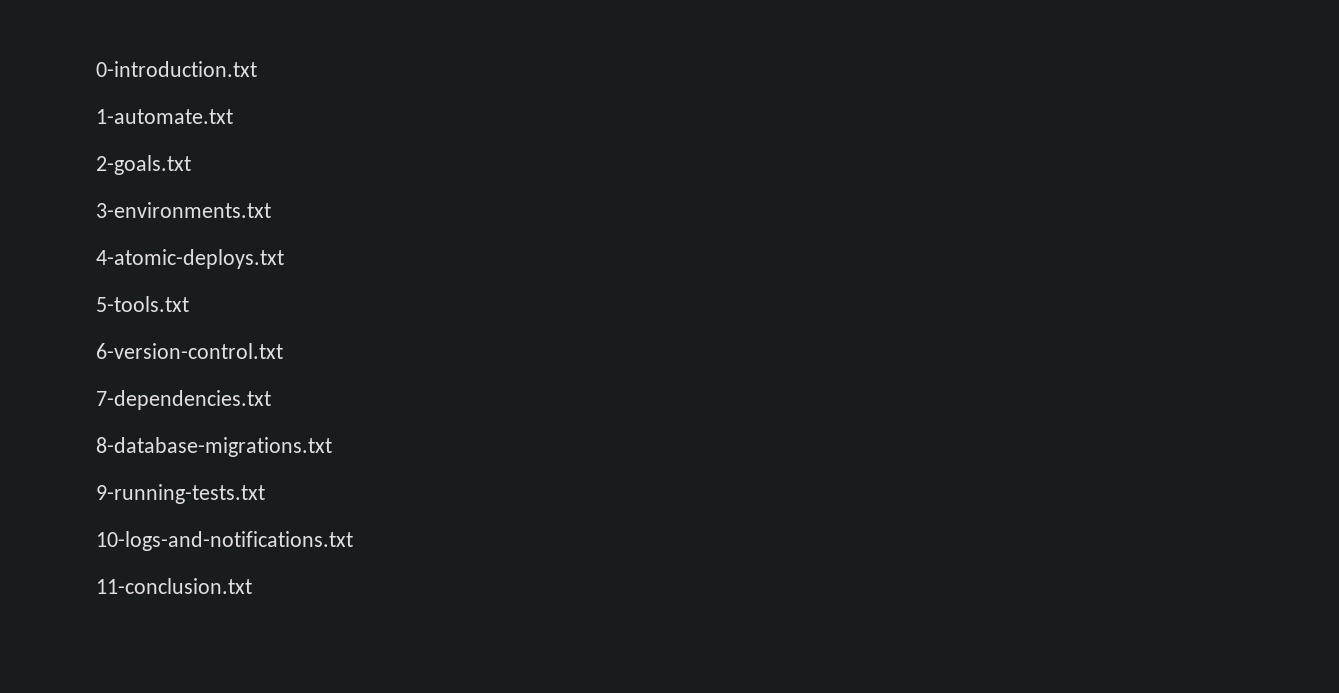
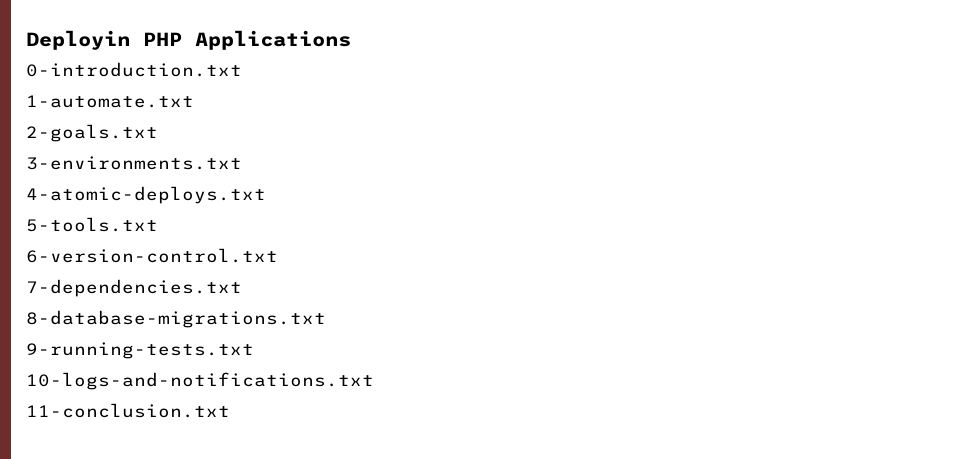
(96, 69) none -> [26,30,351,50] Deployin PHP Applications //

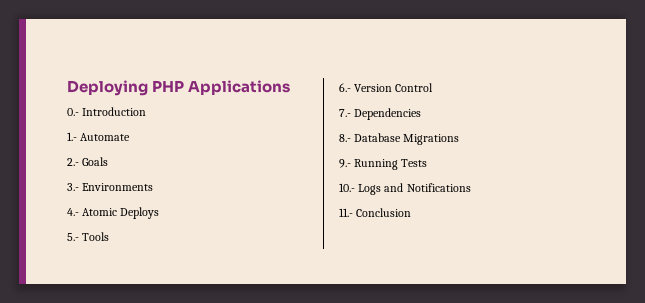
[26,30,130,50] Deployin -> [67,80,148,96] Deploying
[26,62,242,77] [26,95,194,108] [26,124,158,142] [26,156,242,170] [26,186,266,204] [26,217,158,232] [26,248,278,263] [26,279,242,297] [26,310,326,328] [26,342,254,359] [26,372,374,390] [26,403,230,418] 0-introduction.txt // 1-automate.txt // 2-goals.txt // 3-environments.txt // 4-atomic-deploys.txt // 5-tools.txt // 6-version-control.txt // 7-dependencies.txt // 8-database-migrations.txt // 9-running-tests.txt // 10-logs-and-notifications.txt // 11-conclusion.txt -> [67,107,147,116] [67,132,131,141] [67,157,109,166] [67,183,154,191] [67,207,160,219] [67,232,110,241] [339,83,434,92] [339,108,422,120] [339,133,460,145] [339,159,428,170] [339,183,471,195] [339,208,412,217] 0.- Introduction // 1.- Automate // 2.- Goals // 3.- Environments // 4.- Atomic Deploys // 5.- Tools // 6.- Version Control // 7.- Dependencies // 8.- Database Migrations // 9.- Running Tests // 10.- Logs and Notifications // 11.- Conclusion

